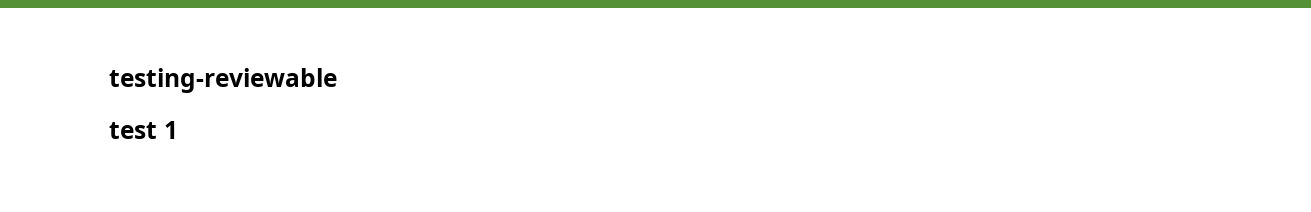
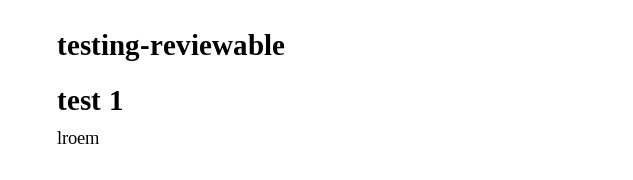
(178, 130) none -> [57,131,100,144] // lroem

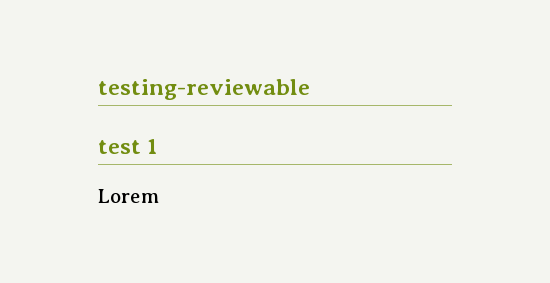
[57,131,100,144] lroem -> [98,189,159,203] Lorem

